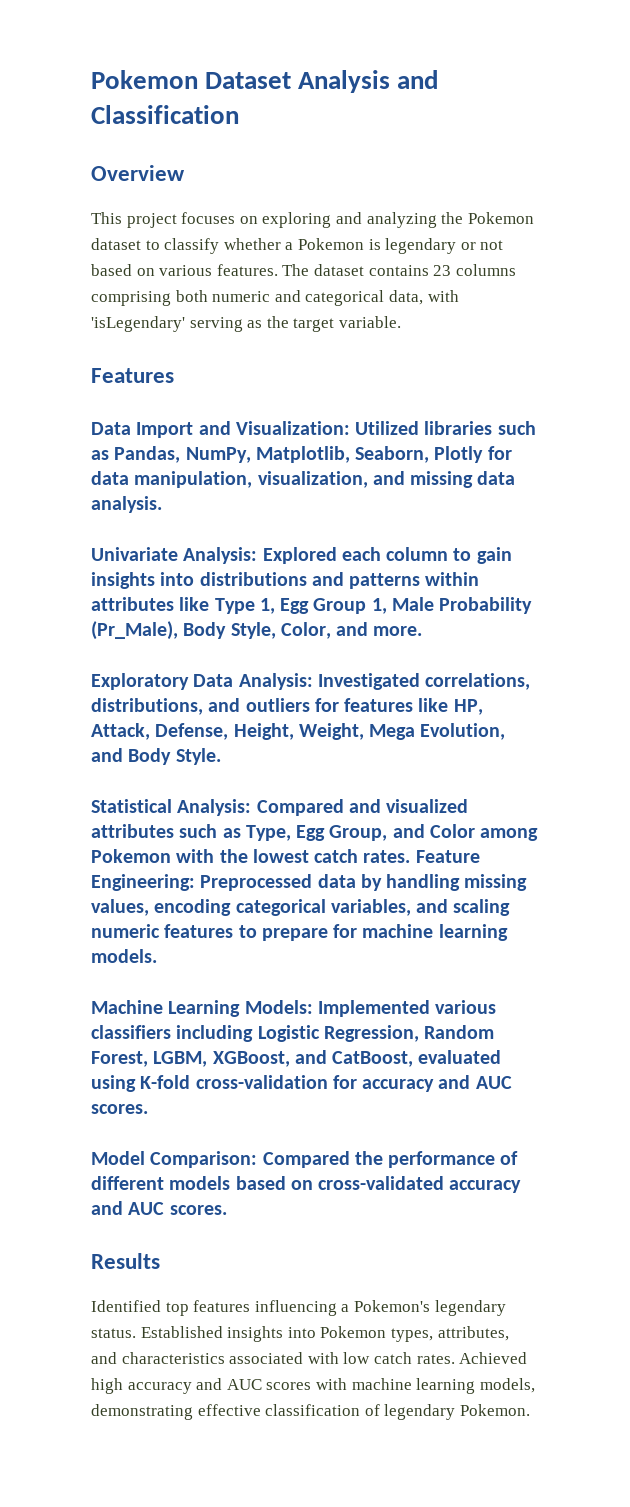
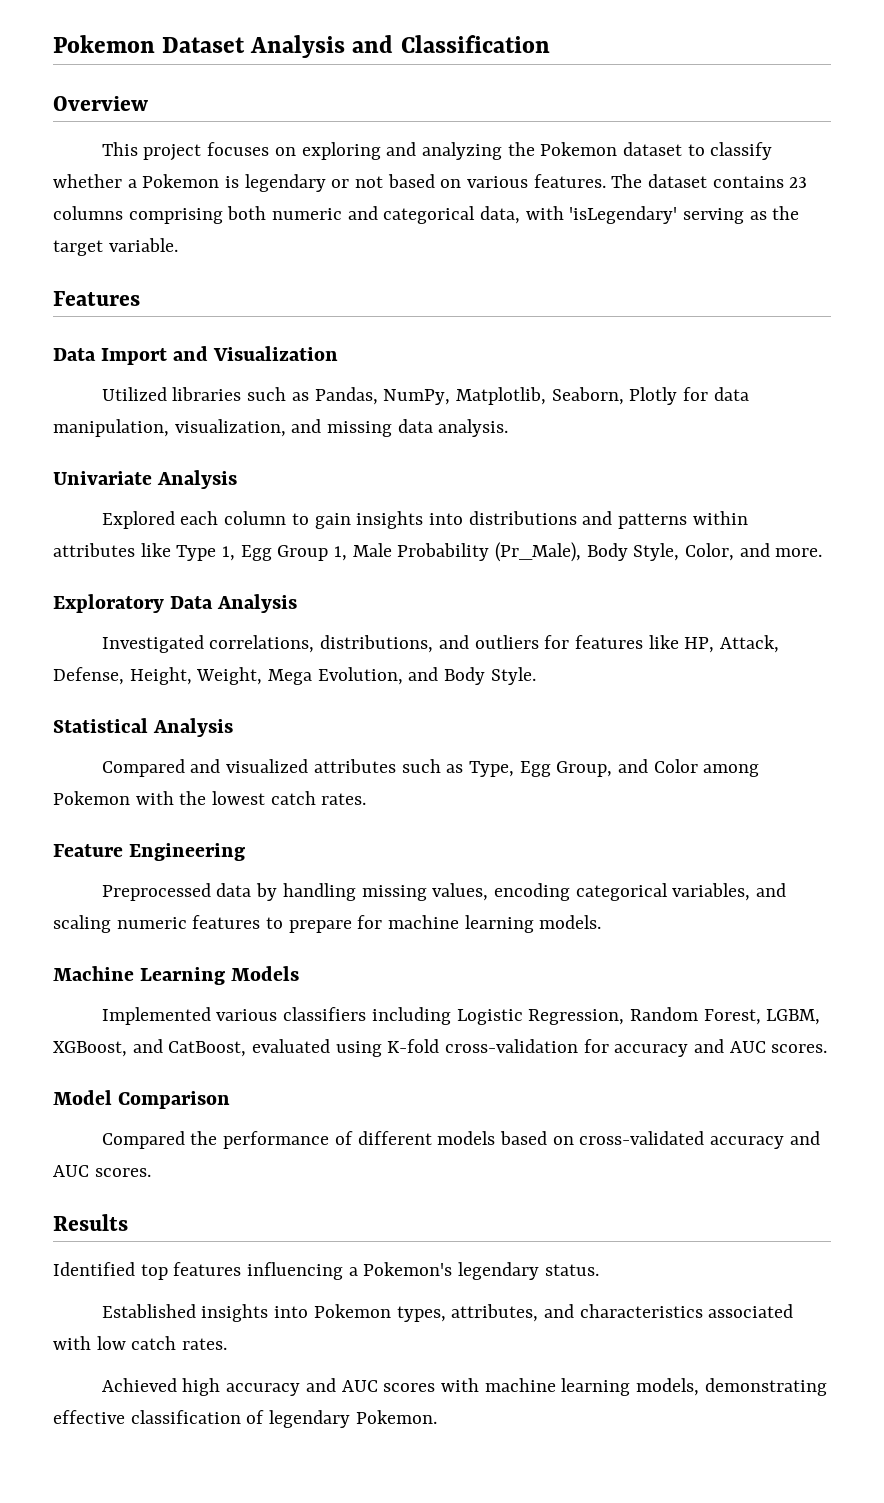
[235,421,350,435] Visualization: -> [213,346,339,361] Visualization //
[183,547,258,564] Analysis: -> [157,470,238,489] Analysis //
[238,673,313,690] Analysis: -> [217,594,298,613] Analysis //
[177,799,252,816] Analysis: -> [153,718,234,737] Analysis //
[415,850,480,863] [91,874,195,891] Feature Engineering: -> [53,843,246,861] // Feature Engineering //
[244,1000,313,1014] Models: -> [231,966,300,981] Models //
[150,1151,258,1168] Comparison: -> [118,1091,231,1109] Comparison //
(136, 1333) none -> (599, 1270) //
(455, 1359) none -> (228, 1344) //

